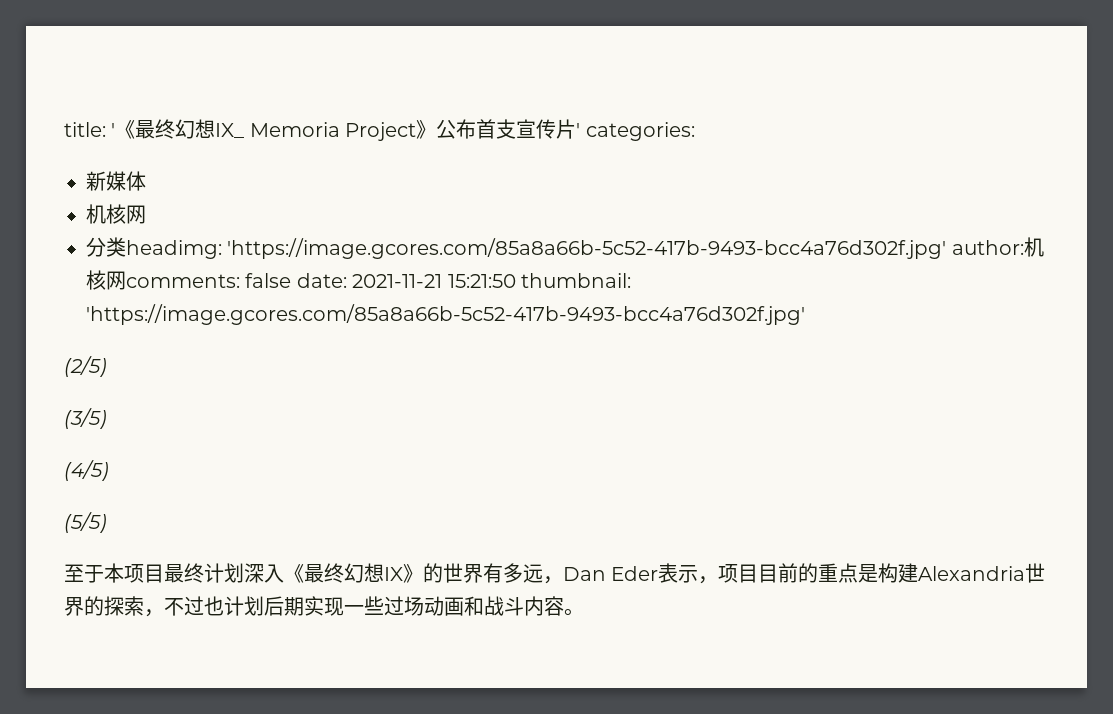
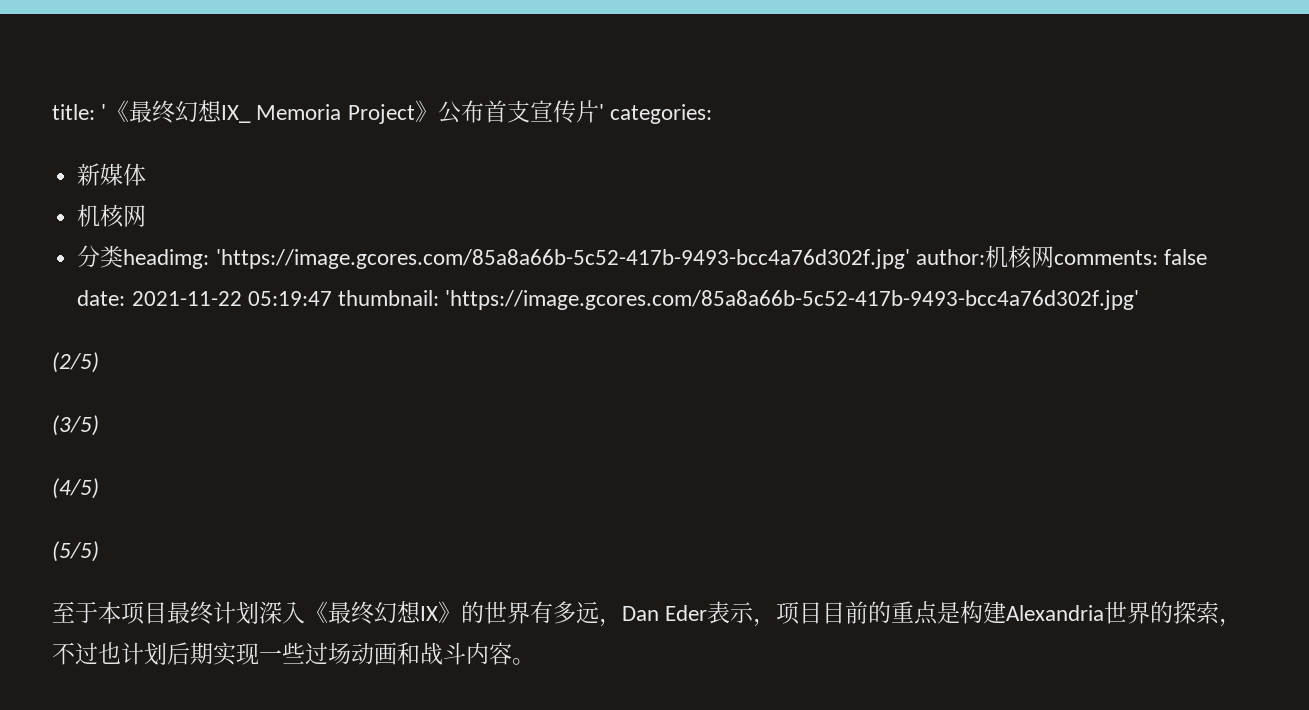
[352,274,516,288] 2021-11-21 15:21:50 -> [131,291,332,306] 2021-11-22 05:19:47

